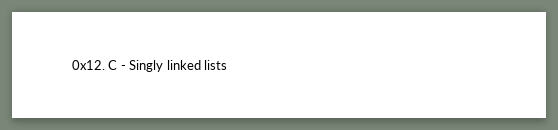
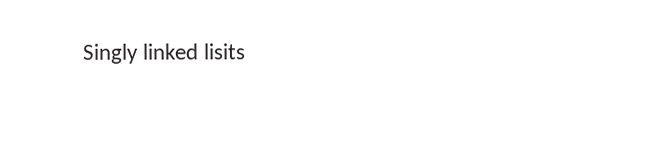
[72,60,126,70] 0x12. C - -> (82, 53) none
[203,60,227,70] lists -> [203,43,246,60] lisits

